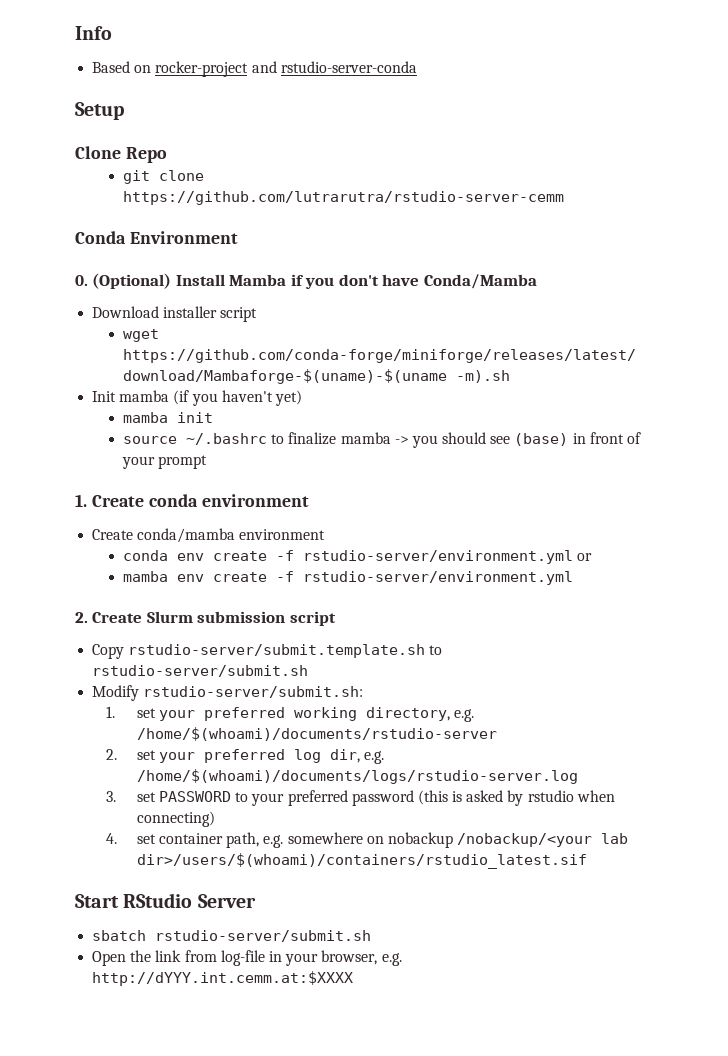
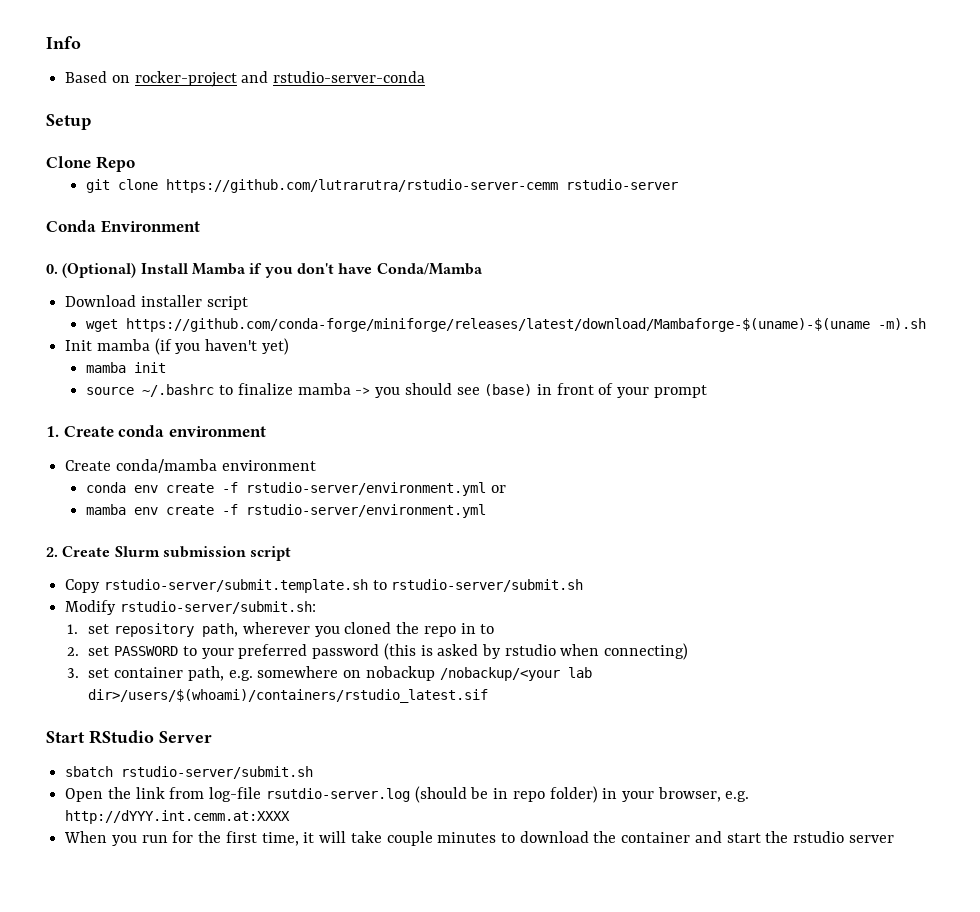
(564, 198) none -> [566,179,679,190] rstudio-server
[158,707,475,722] [136,727,497,741] [105,749,385,764] [136,769,578,784] [105,791,116,802] your preferred working directory, e.g. /home/$(whoami)/documents/rstudio-server // 2. set your preferred log dir, e.g. /home/$(whoami)/documents/logs/rstudio-server.log // 3. -> [114,622,495,637] [67,647,80,656] repository path, wherever you cloned the repo in to // 2.
[105,833,117,844] 4. -> [67,668,80,678] 3.
[268,950,402,966] [92,971,354,986] in your browser, e.g. http://dYYY.int.cemm.at:$XXXX -> [265,786,750,803] [65,810,291,824] [64,831,894,846] rsutdio-server.log (should be in repo folder) in your browser, e.g. http://dYYY.int.cemm.at:XXXX // When you run for the first time, it will take couple minutes to download the container and start the rstudio server

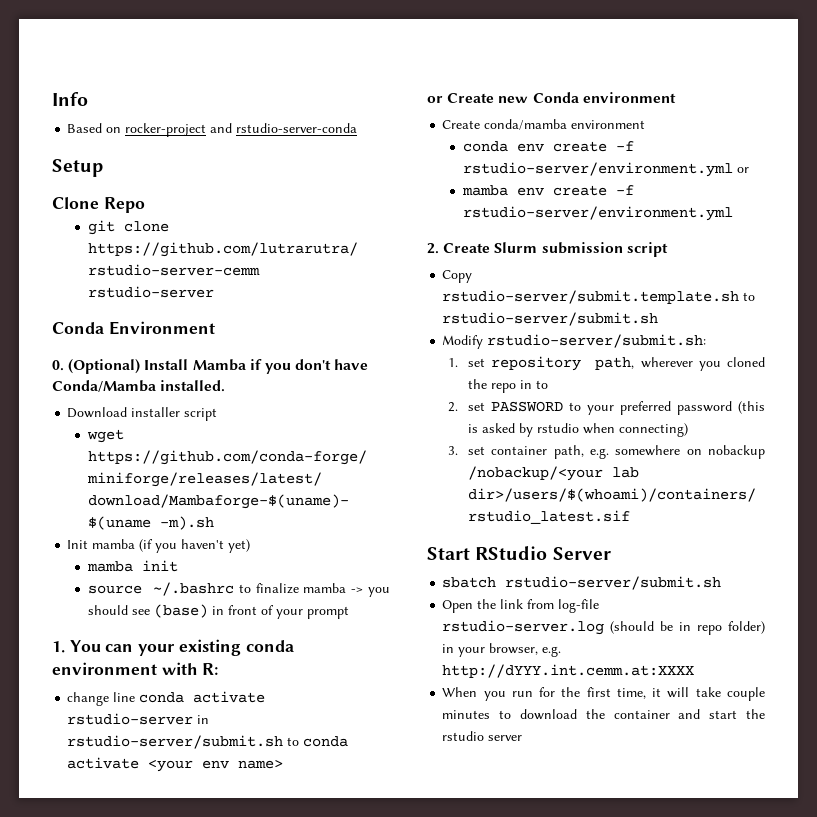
(483, 269) none -> [160,380,226,392] installed.
[63,425,165,437] Create conda -> [69,639,294,656] [52,662,219,675] [67,691,266,706] [67,713,210,725] [67,735,349,749] [67,757,284,772] [427,92,579,103] You can your existing conda environment with R: // change line conda activate rstudio-server in rstudio-server/submit.sh to conda activate <your env name> // or Create new Conda
[265,788,410,802] rsutdio-server.log -> [442,620,605,635] rstudio-server.log

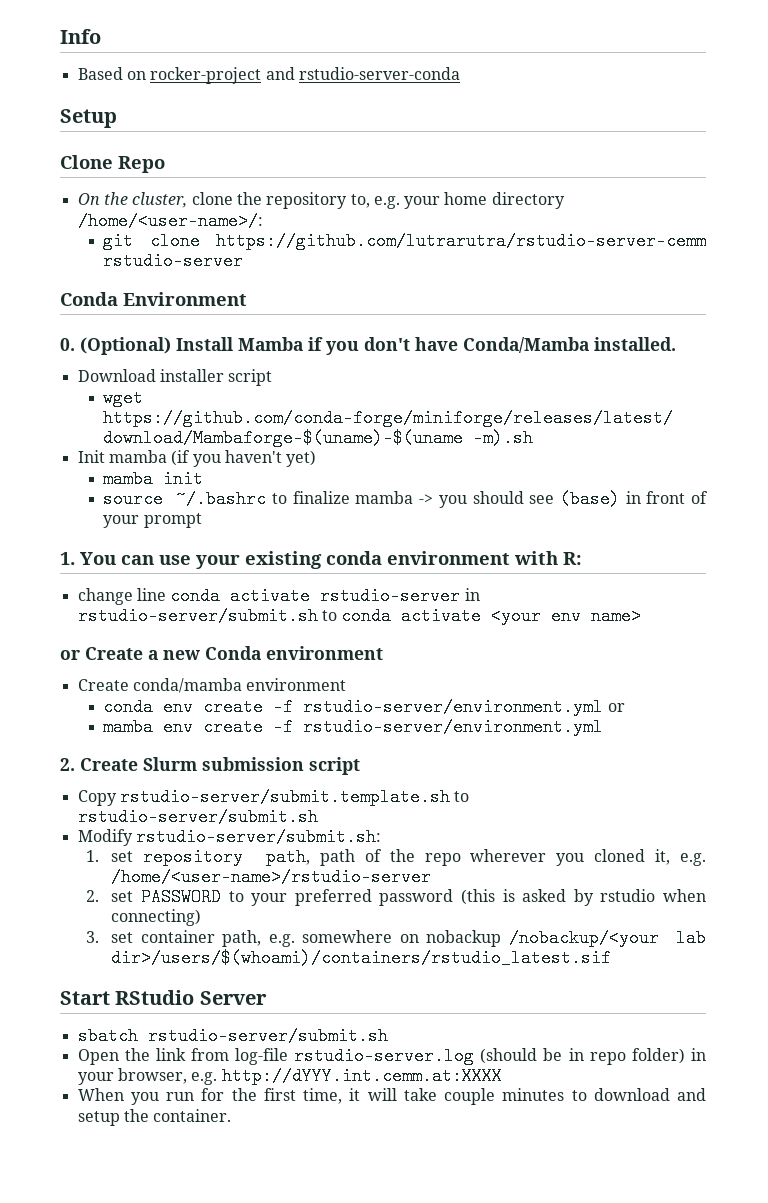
(145, 205) none -> [77,192,565,209] [77,212,263,230] // On the cluster, clone the repository to, e.g. your home directory /home/<user-name>/:
(134, 648) none -> [159,555,191,565] use
(495, 98) none -> [148,650,158,660] a
[640,357,765,371] [468,379,549,393] wherever you cloned the repo in to -> [319,849,707,866] [111,868,432,886] path of the repo wherever you cloned it, e.g. /home/<user-name>/rstudio-server
[585,709,766,719] [442,731,523,741] the container and start the rstudio server -> [676,1088,706,1101] [77,1109,232,1126] and setup the container.

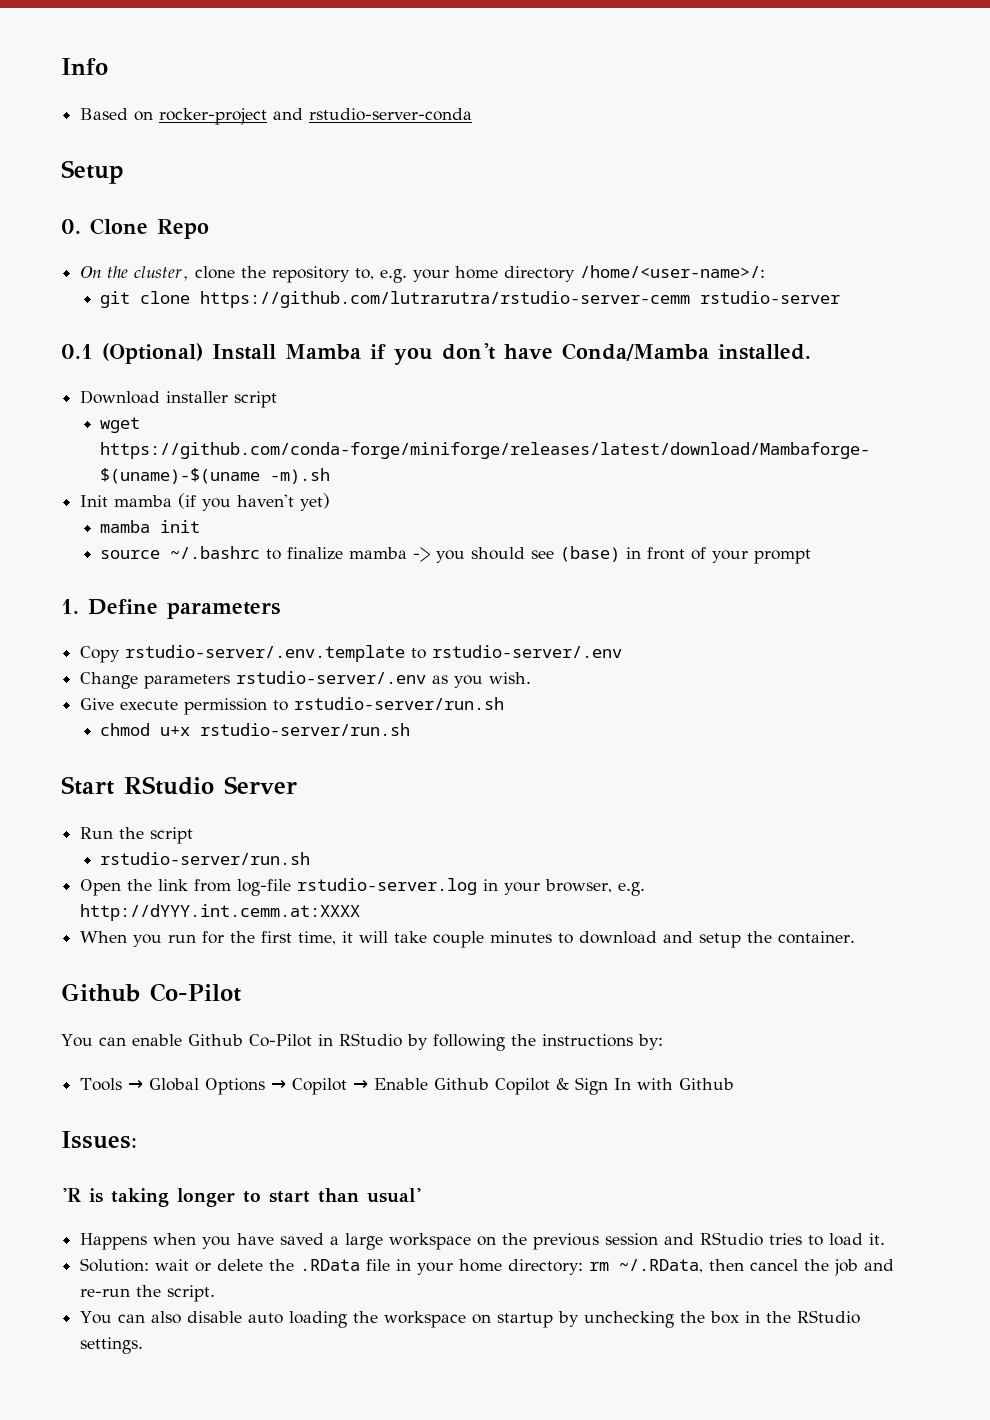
(117, 118) none -> [61,219,81,234] 0.
[60,292,247,306] [60,338,75,351] Conda Environment // 0. -> [61,344,93,359] 0.1
[80,551,582,569] [77,587,480,605] [77,607,642,625] [60,646,383,660] [77,678,347,693] [103,698,625,716] [103,718,604,736] [60,757,360,775] [77,788,470,806] [77,808,318,826] [77,828,381,846] [85,848,707,866] [111,868,432,886] [85,888,706,906] [111,909,202,926] [85,929,706,947] [111,949,612,967] You can use your existing conda environment with R: // change line conda activate rstudio-server in rstudio-server/submit.sh to conda activate <your env name> // or Create a new Conda environment // Create conda/mamba environment // conda env create -f rstudio-server/environment.yml or // mamba env create -f rstudio-server/environment.yml // 2. Create Slurm submission script // Copy rstudio-server/submit.template.sh to rstudio-server/submit.sh // Modify rstudio-server/submit.sh: // 1. set repository path, path of the repo wherever you cloned it, e.g. /home/<user-name>/rstudio-server // 2. set PASSWORD to your preferred password (this is asked by rstudio when connecting) // 3. set container path, e.g. somewhere on nobackup /nobackup/<your lab dir>/users/$(whoami)/containers/rstudio_latest.sif -> [88,599,280,619] [80,645,623,663] [80,671,532,689] [80,697,505,715] [100,723,411,736] Define parameters // Copy rstudio-server/.env.template to rstudio-server/.env // Change parameters rstudio-server/.env as you wish. // Give execute permission to rstudio-server/run.sh // chmod u+x rstudio-server/run.sh
[77,1027,388,1045] sbatch rstudio-server/submit.sh -> [80,827,194,844] [100,852,311,865] Run the script // rstudio-server/run.sh
[480,1048,685,1065] (should be in repo folder) -> (478, 886) none
(232, 1115) none -> [61,983,241,1002] [61,1033,663,1051] [80,1077,735,1095] [61,1131,137,1149] [61,1188,421,1207] [80,1232,886,1250] [80,1258,895,1276] [80,1285,216,1302] [80,1310,861,1328] [80,1337,144,1354] // Github Co-Pilot // You can enable Github Co-Pilot in RStudio by following the instructions by: // Tools → Global Options → Copilot → Enable Github Copilot & Sign In with Github // Issues: // 'R is taking longer to start than usual' // Happens when you have saved a large workspace on the previous session and RStudio tries to load it. // Solution: wait or delete the .RData file in your home directory: rm ~/.RData, then cancel the job and re-run the script. // You can also disable auto loading the workspace on startup by unchecking the box in the RStudio settings.

